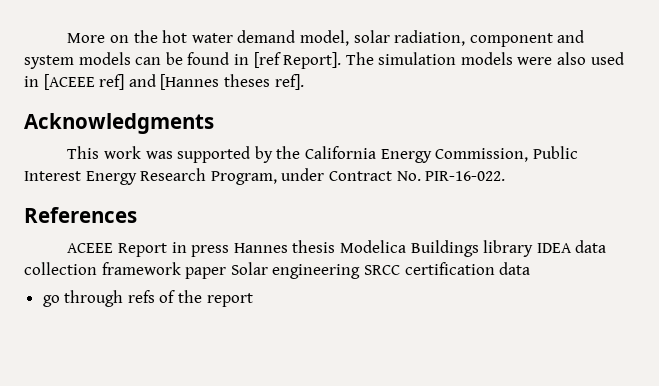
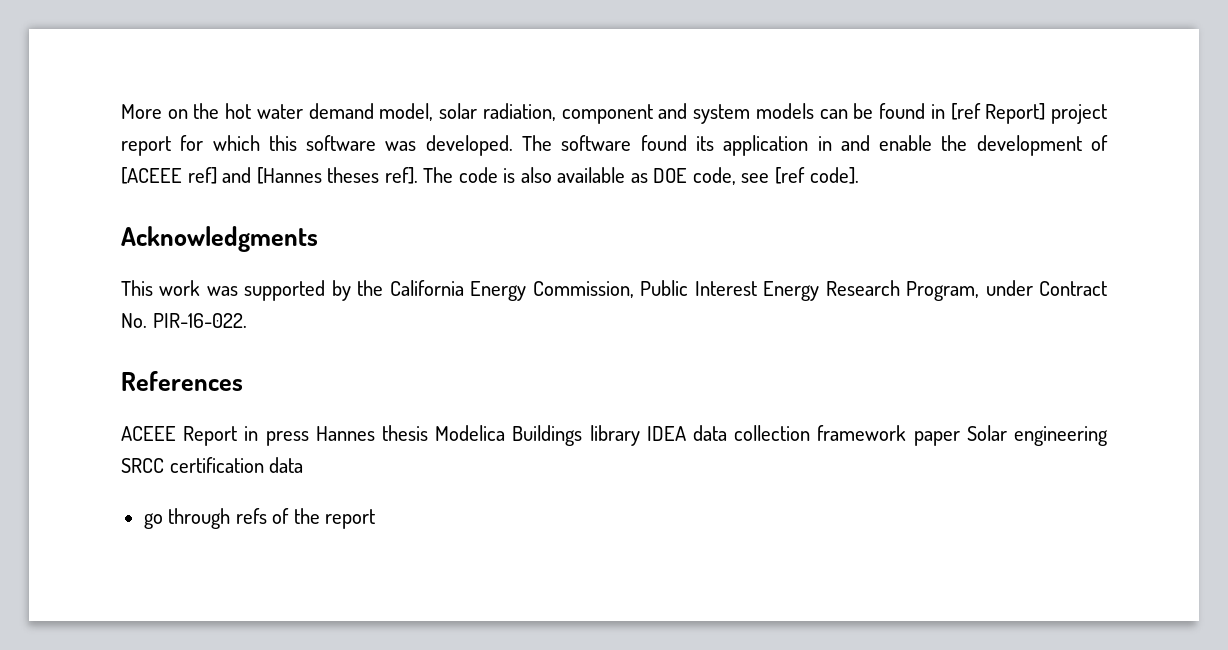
[283,52,624,69] [24,76,39,87] Report]. The simulation models were also used in -> [985,103,1107,124] [121,135,1108,156] Report] project report for which this software was developed. The software found its application in and enable the development of
(304, 82) none -> [423,167,859,185] The code is also available as DOE code, see [ref code].

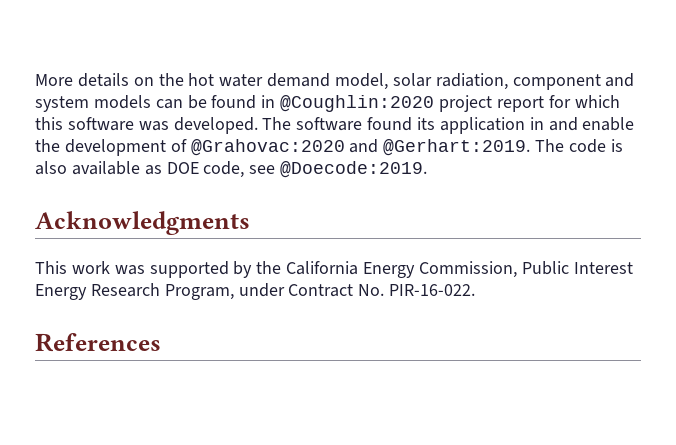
(162, 111) none -> [77,73,129,87] details
[950,103,1046,124] [ref Report] -> [280,95,435,112] @Coughlin:2020
[121,167,418,184] [ACEEE ref] and [Hannes theses ref]. -> [190,139,531,156] @Grahovac:2020 and @Gerhart:2019.
[775,167,859,184] [ref code]. -> [280,161,428,178] @Doecode:2019.
[121,425,1109,446] [121,457,304,473] [143,508,376,529] // ACEEE Report in press Hannes thesis Modelica Buildings library IDEA data collection framework paper Solar engineering SRCC certification data // go through refs of the report -> (161, 342) none

